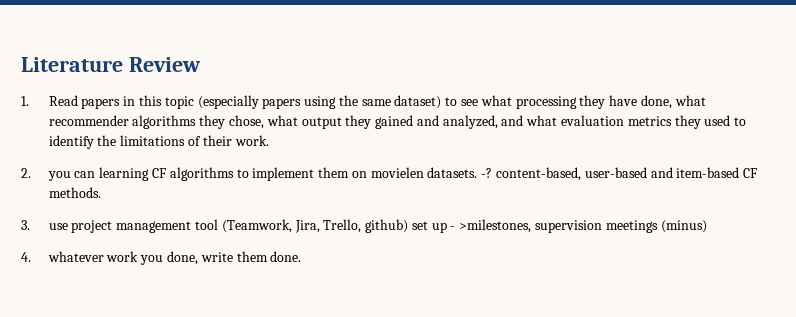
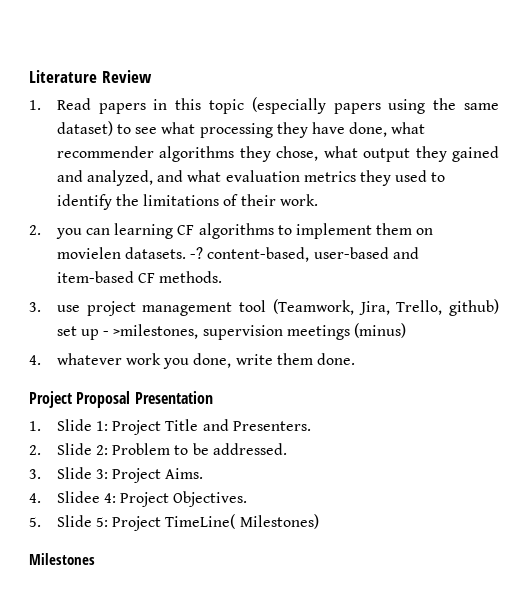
(302, 256) none -> [29,391,213,408] [29,419,311,435] [29,443,287,455] [29,467,204,483] [29,491,248,507] [29,514,319,531] [29,553,95,565] // Project Proposal Presentation // 1. Slide 1: Project Title and Presenters. // 2. Slide 2: Problem to be addressed. // 3. Slide 3: Project Aims. // 4. Slidee 4: Project Objectives. // 5. Slide 5: Project TimeLine( Milestones) // Milestones

